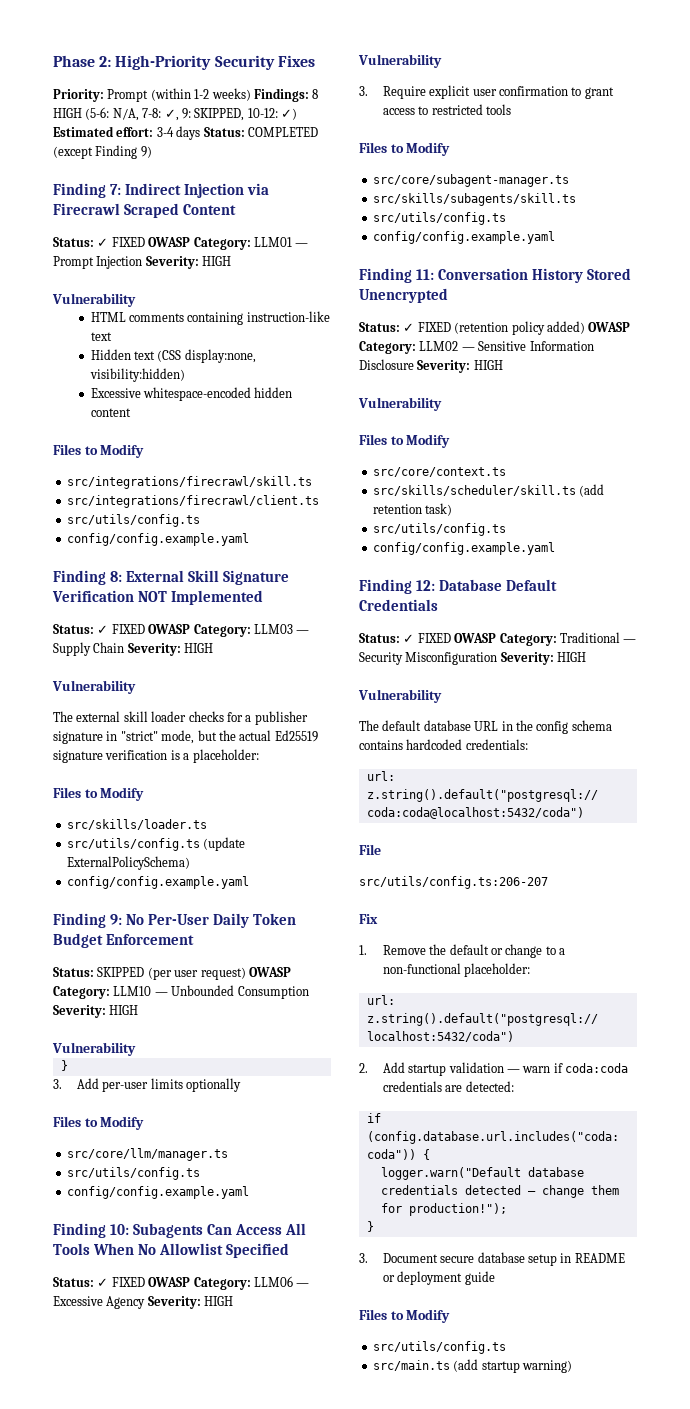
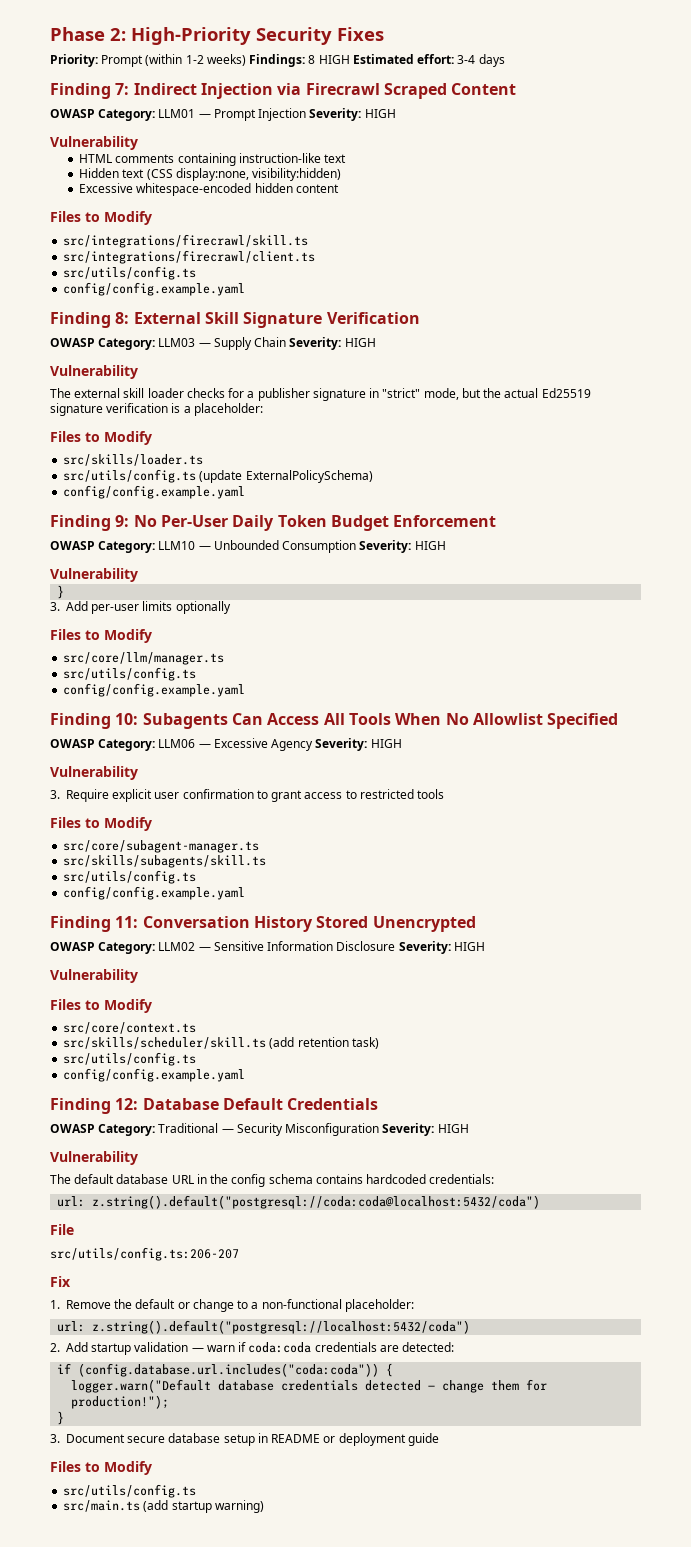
[85,107,297,121] (5-6: N/A, 7-8: ✓, 9: SKIPPED, 10-12: ✓) -> (350, 59) none
[203,127,318,137] [53,145,152,159] Status: COMPLETED (except Finding 9) -> (505, 60) none
[53,237,145,247] Status: ✓ FIXED -> (517, 89) none
[137,590,263,605] [53,624,145,634] NOT Implemented // Status: ✓ FIXED -> (420, 318) //
[53,967,246,980] Status: SKIPPED (per user request) -> (497, 521) none
[53,1277,145,1287] Status: ✓ FIXED -> (619, 721) none
[359,321,585,335] Status: ✓ FIXED (retention policy added) -> (476, 924) none
[359,633,451,643] Status: ✓ FIXED -> (379, 1104) none

